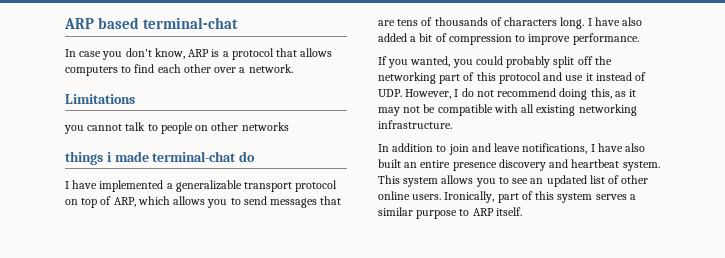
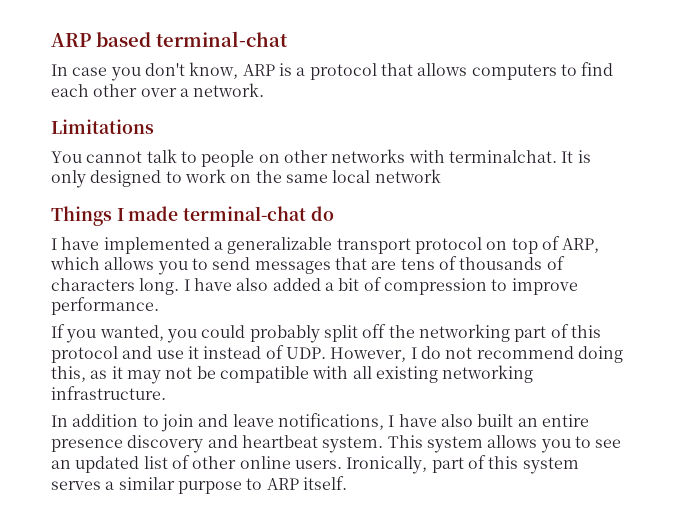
[64,125,84,134] you -> [51,151,82,163] You
[65,151,112,165] // things i -> [408,150,591,163] [51,169,441,188] [51,206,124,226] with terminalchat. It is only designed to work on the same local network // Things I

